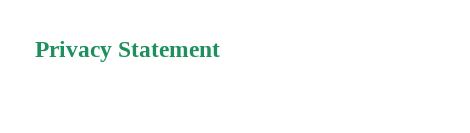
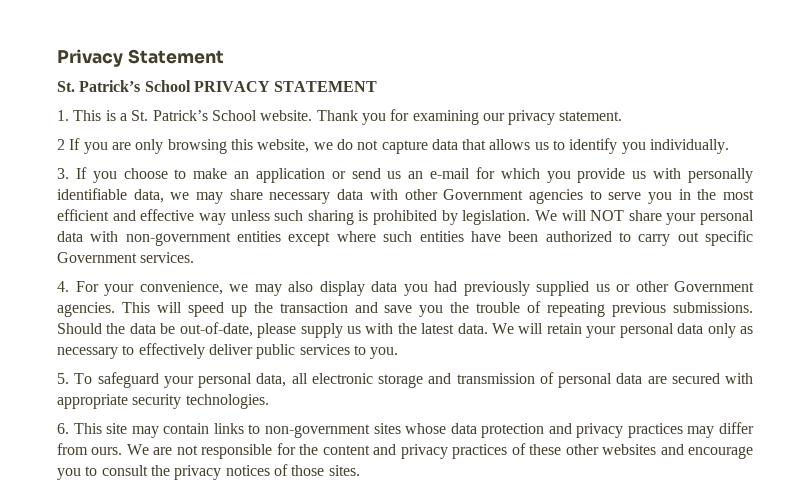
(221, 49) none -> [57,80,378,92] [57,109,623,125] [57,138,730,154] [57,167,754,183] [57,188,754,204] [57,209,754,225] [57,230,753,246] [57,252,195,263] [57,281,754,296] [57,301,754,317] [57,322,754,338] [57,343,399,359] [57,372,753,388] [57,394,269,409] [57,422,754,438] [57,443,754,459] [57,464,360,480] // St. Patrick’s School PRIVACY STATEMENT // 1. This is a St. Patrick’s School website. Thank you for examining our privacy statement. // 2 If you are only browsing this website, we do not capture data that allows us to identify you individually. // 3. If you choose to make an application or send us an e-mail for which you provide us with personally identifiable data, we may share necessary data with other Government agencies to serve you in the most efficient and effective way unless such sharing is prohibited by legislation. We will NOT share your personal data with non-government entities except where such entities have been authorized to carry out specific Government services. // 4. For your convenience, we may also display data you had previously supplied us or other Government agencies. This will speed up the transaction and save you the trouble of repeating previous submissions. Should the data be out-of-date, please supply us with the latest data. We will retain your personal data only as necessary to effectively deliver public services to you. // 5. To safeguard your personal data, all electronic storage and transmission of personal data are secured with appropriate security technologies. // 6. This site may contain links to non-government sites whose data protection and privacy practices may differ from ours. We are not responsible for the content and privacy practices of these other websites and encourage you to consult the privacy notices of those sites.

